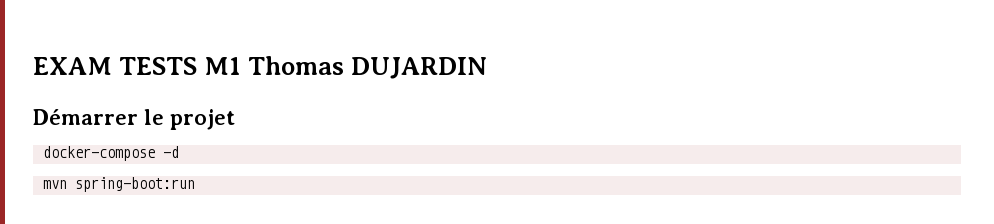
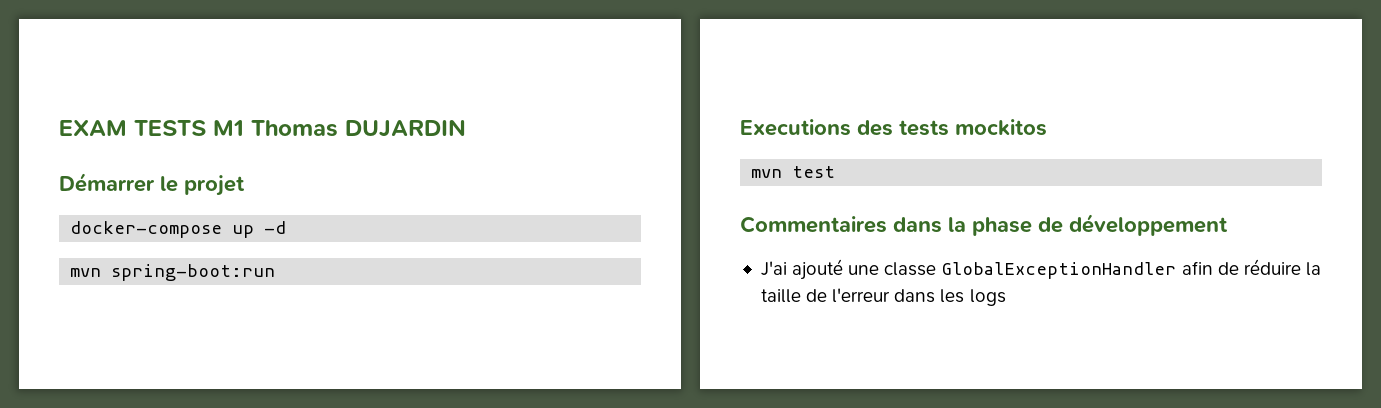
(155, 153) none -> [232,225,255,238] up
(195, 184) none -> [740,119,1047,136] [751,166,836,178] [740,214,1228,236] [760,259,1321,280] [760,288,1006,306] // Executions des tests mockitos // mvn test // Commentaires dans la phase de développement // J'ai ajouté une classe GlobalExceptionHandler afin de réduire la taille de l'erreur dans les logs

